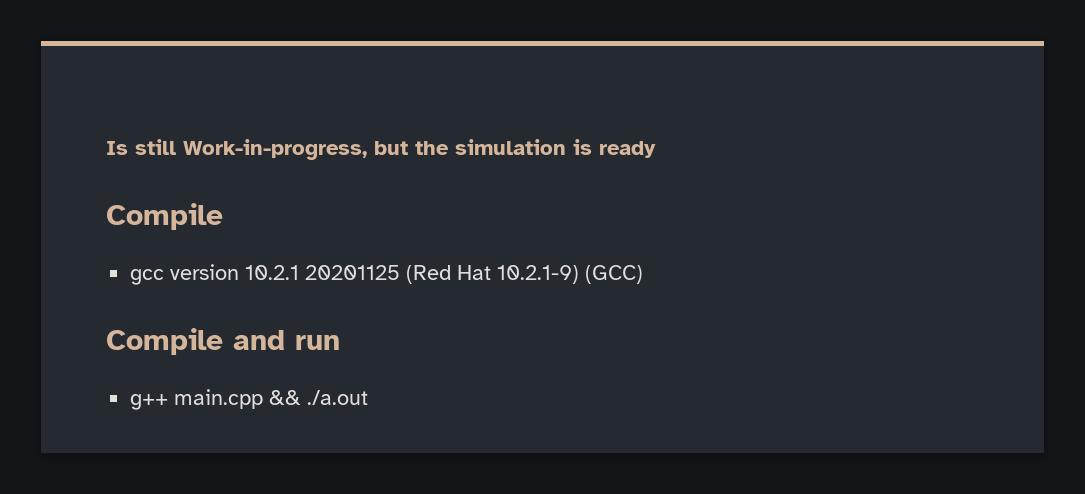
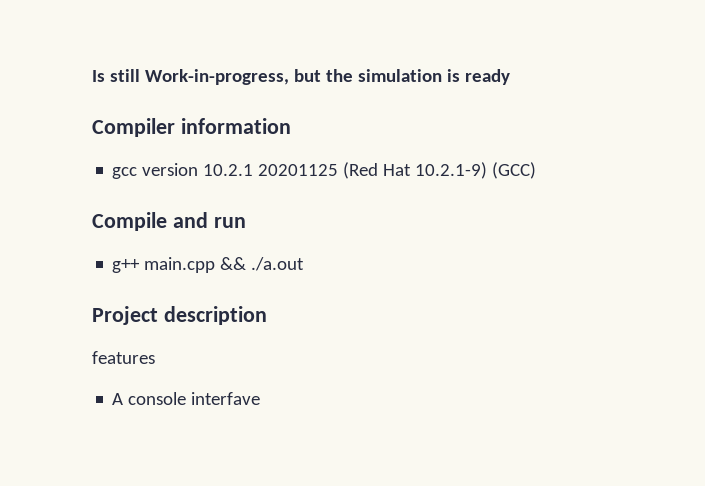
[106,203,223,230] Compile -> [92,118,291,137] Compiler information
(369, 397) none -> [92,306,267,325] [92,351,155,364] [112,392,261,405] // Project description // features // A console interfave

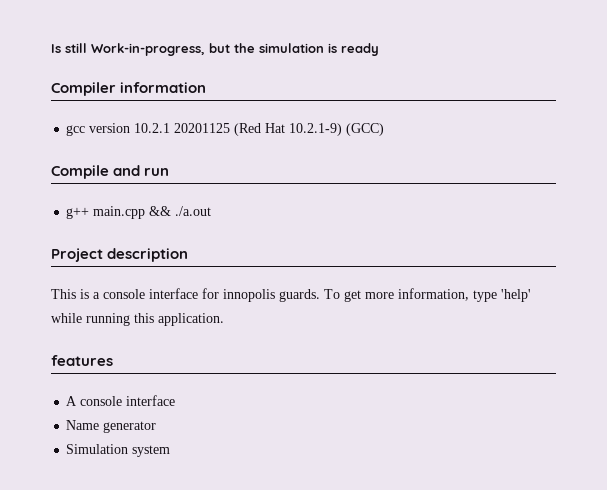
[92,351,155,364] [112,392,261,405] features // A console interfave -> [51,288,531,302] [51,313,224,326] [51,355,113,366] [66,395,176,406] [66,420,157,433] [66,444,171,457] This is a console interface for innopolis guards. To get more information, type 'help' while running this application. // features // A console interface // Name generator // Simulation system

